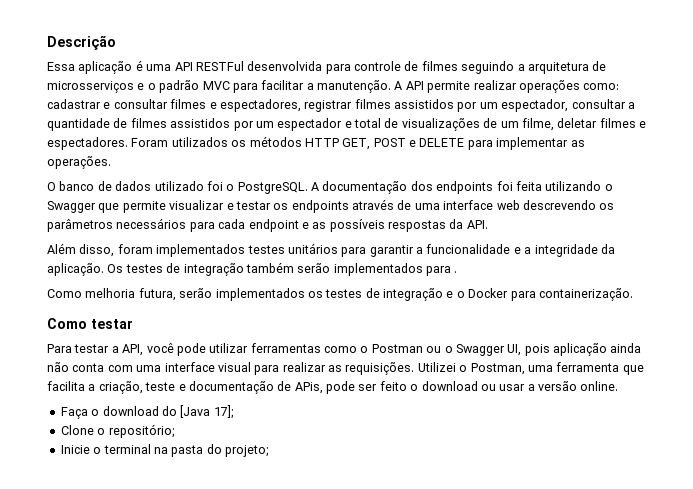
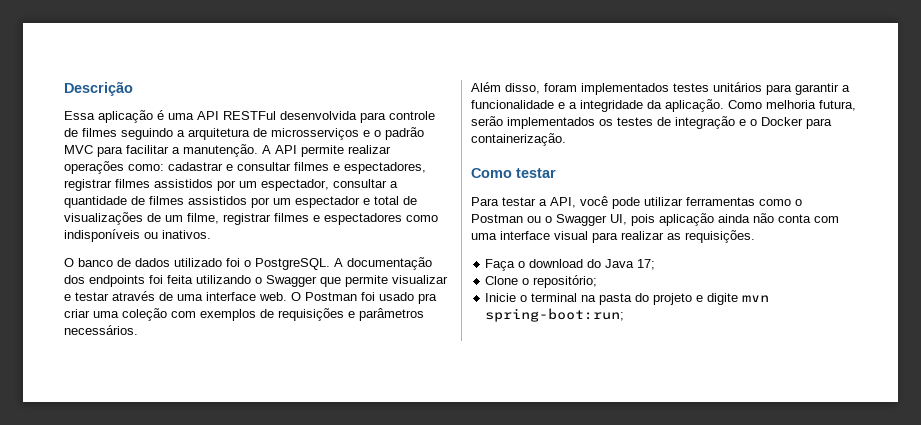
[557,118,646,128] [47,136,585,150] [47,156,111,169] deletar filmes e espectadores. Foram utilizados os métodos HTTP GET, POST e DELETE para implementar as operações. -> [223,213,438,225] [64,229,211,242] registrar filmes e espectadores como indisponíveis ou inativos.
[273,200,349,213] os endpoints -> (109, 296) none
[496,200,615,210] [47,218,488,232] web descrevendo os parâmetros necessários para cada endpoint e as possíveis respostas da API. -> [259,292,437,304] [64,308,424,321] [64,325,138,335] web. O Postman foi usado pra criar uma coleção com exemplos de requisições e parâmetros necessários.
[107,262,458,276] Os testes de integração também serão implementados para . // -> (724, 105) none
[417,362,644,375] [47,381,619,394] Utilizei o Postman, uma ferramenta que facilita a criação, teste e documentação de APis, pode ser feito o download ou usar a versão online. -> (755, 236) none
[180,405,233,419] [Java 17]; -> [605,259,656,270] Java 17;
[225,445,268,457] projeto; -> [653,293,770,305] [485,308,625,322] projeto e digite mvn spring-boot:run;

